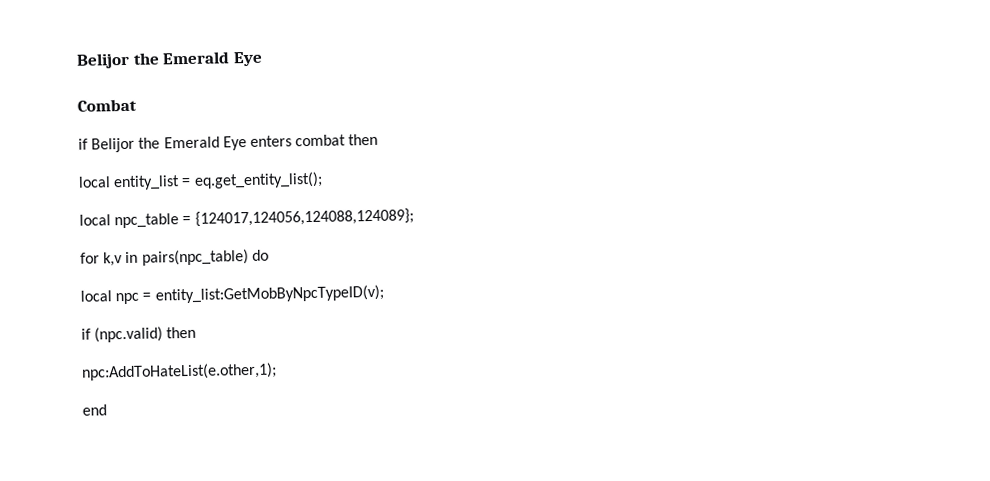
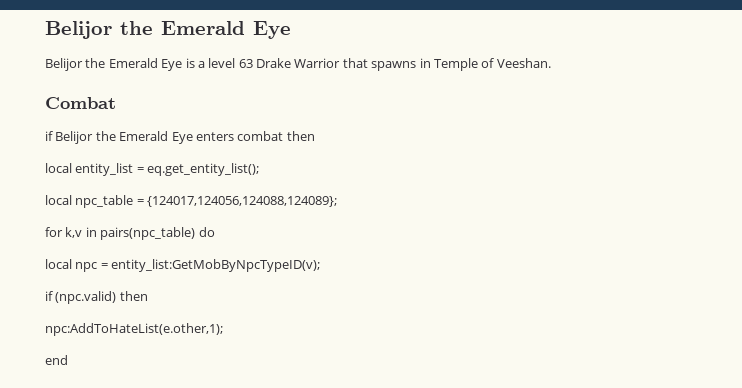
[76,51,263,69] Belijor the Emerald Eye -> [45,21,291,39] [45,58,551,71] Belijor the Emerald Eye // Belijor the Emerald Eye is a level 63 Drake Warrior that spawns in Temple of Veeshan.

